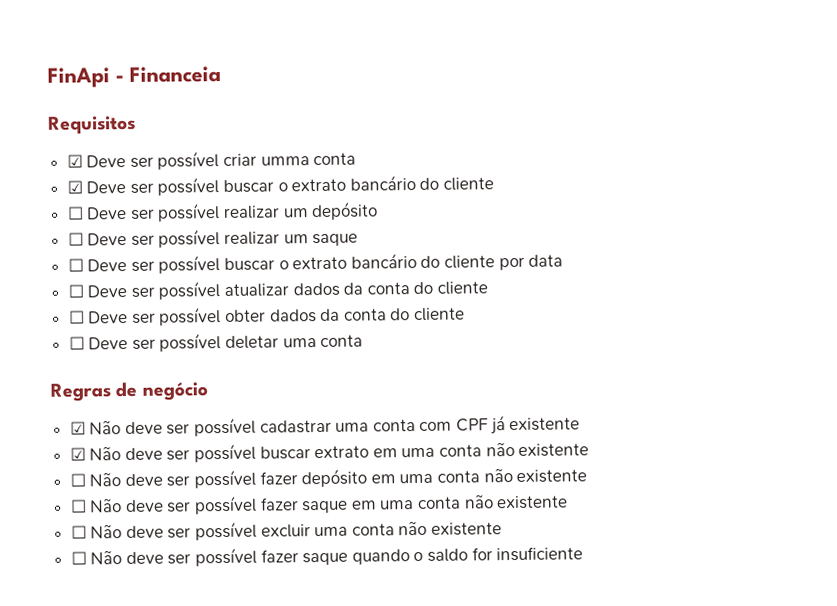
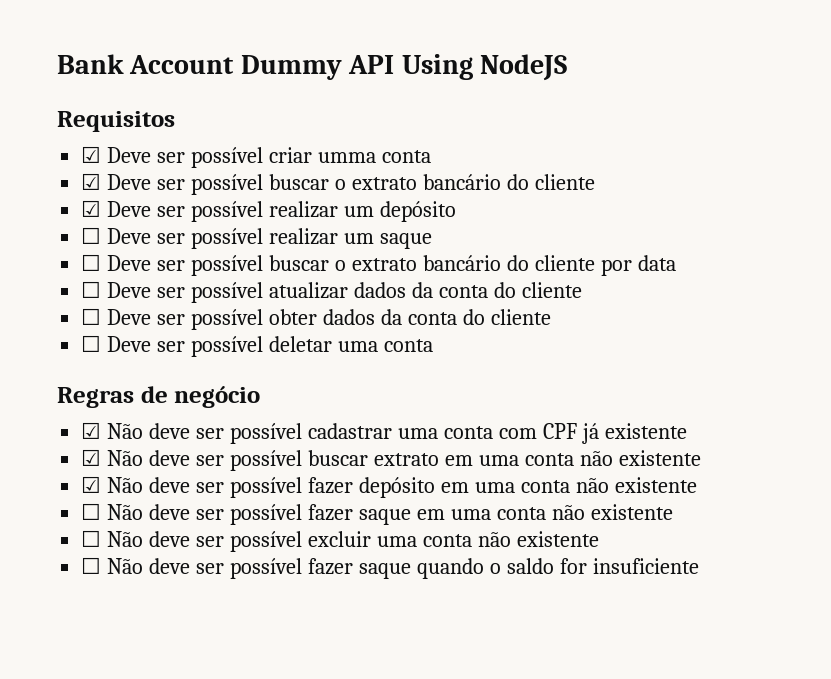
[47,66,221,88] FinApi - Financeia -> [57,54,568,81] Bank Account Dummy API Using NodeJS
[66,206,84,220] ☐ -> [81,200,102,217] ☑
[69,473,86,487] ☐ -> [81,476,102,493] ☑

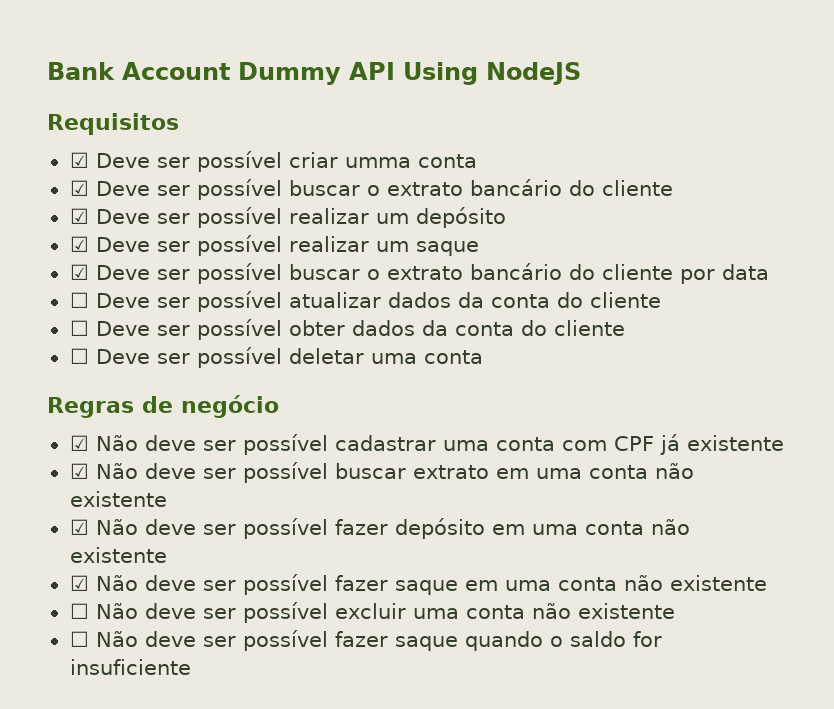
[81,227,102,244] ☐ -> [69,236,89,252] ☑
[81,254,102,271] ☐ -> [69,264,89,280] ☑
[81,503,102,520] ☐ -> [69,575,89,591] ☑

